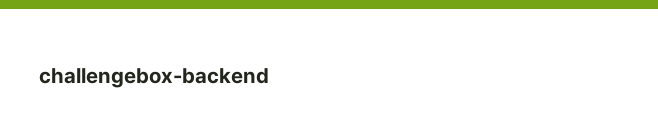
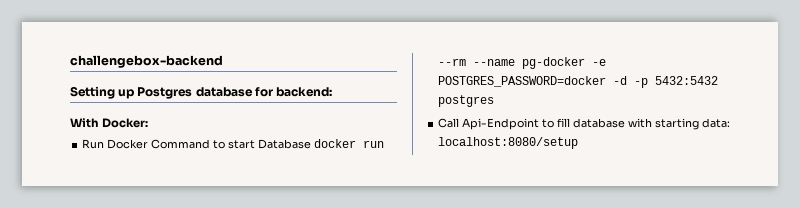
(269, 78) none -> [70,86,333,99] [70,118,149,128] [82,139,385,149] [438,57,607,69] [438,76,719,88] [438,95,495,107] [438,118,731,130] [438,137,579,149] // Setting up Postgres database for backend: // With Docker: // Run Docker Command to start Database docker run --rm --name pg-docker -e POSTGRES_PASSWORD=docker -d -p 5432:5432 postgres // Call Api-Endpoint to fill database with starting data: localhost:8080/setup

